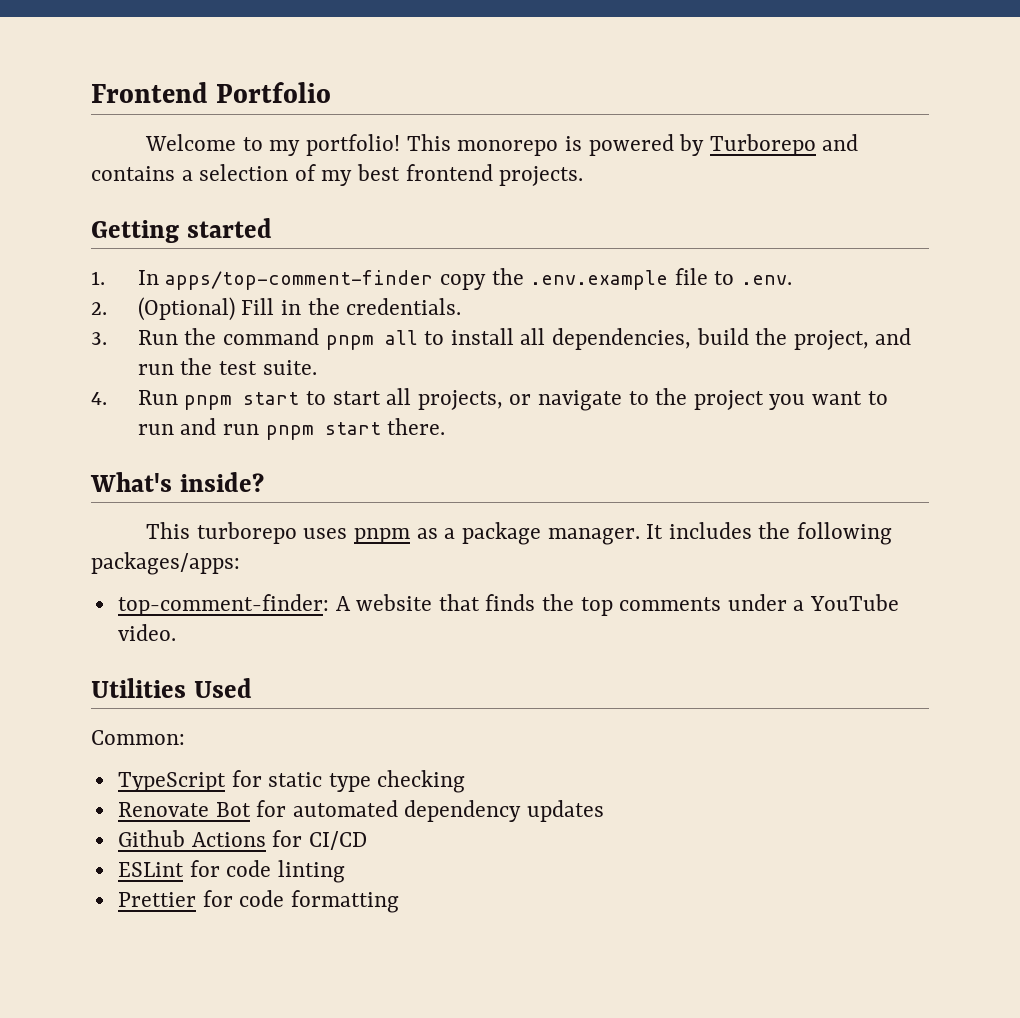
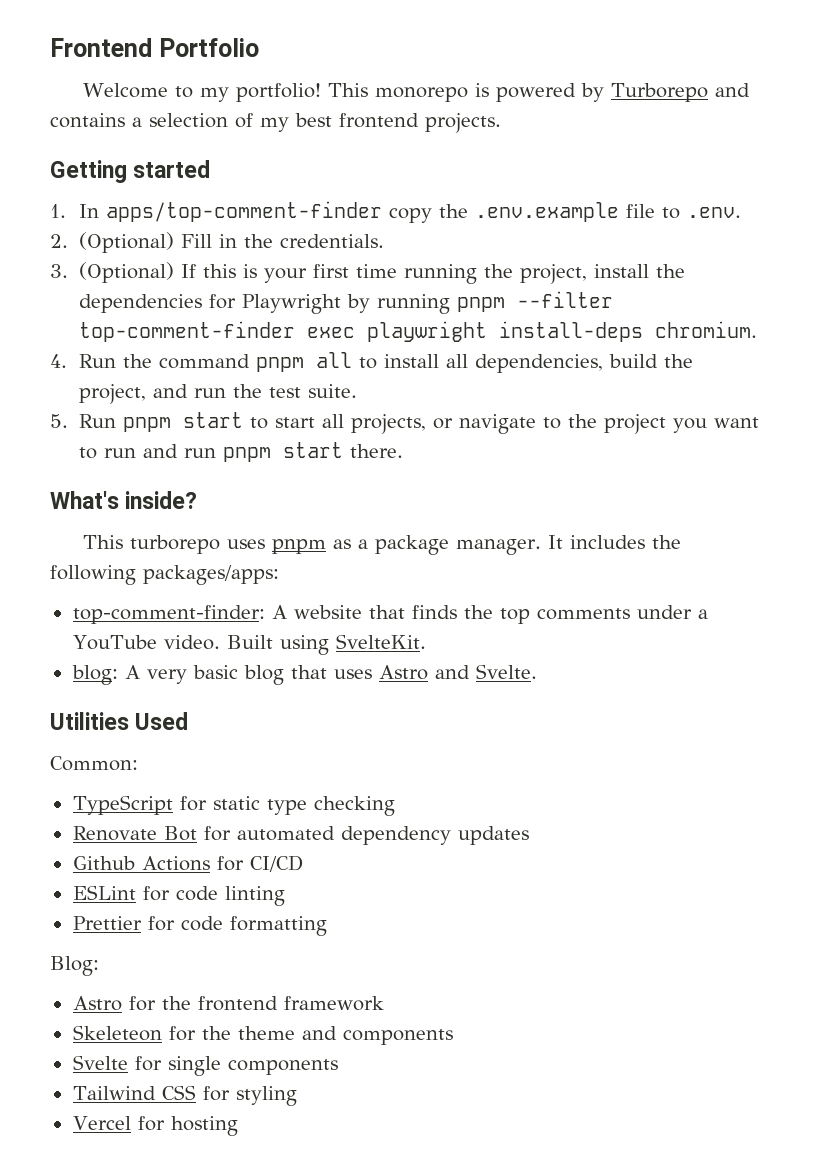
(107, 338) none -> [79,262,686,284] [79,291,614,314] [79,321,758,342] [50,354,67,368] (Optional) If this is your first time running the project, install the dependencies for Playwright by running pnpm --filter top-comment-finder exec playwright install-deps chromium. // 4.
[91,392,107,405] 4. -> [50,414,68,428] 5.
(176, 632) none -> [226,634,426,655] [71,664,537,685] Built using SvelteKit. // blog: A very basic blog that uses Astro and Svelte.
(399, 901) none -> [50,956,99,976] [72,996,384,1011] [72,1025,453,1045] [72,1055,338,1076] [72,1085,297,1106] [72,1116,238,1136] // Blog: // Astro for the frontend framework // Skeleteon for the theme and components // Svelte for single components // Tailwind CSS for styling // Vercel for hosting

